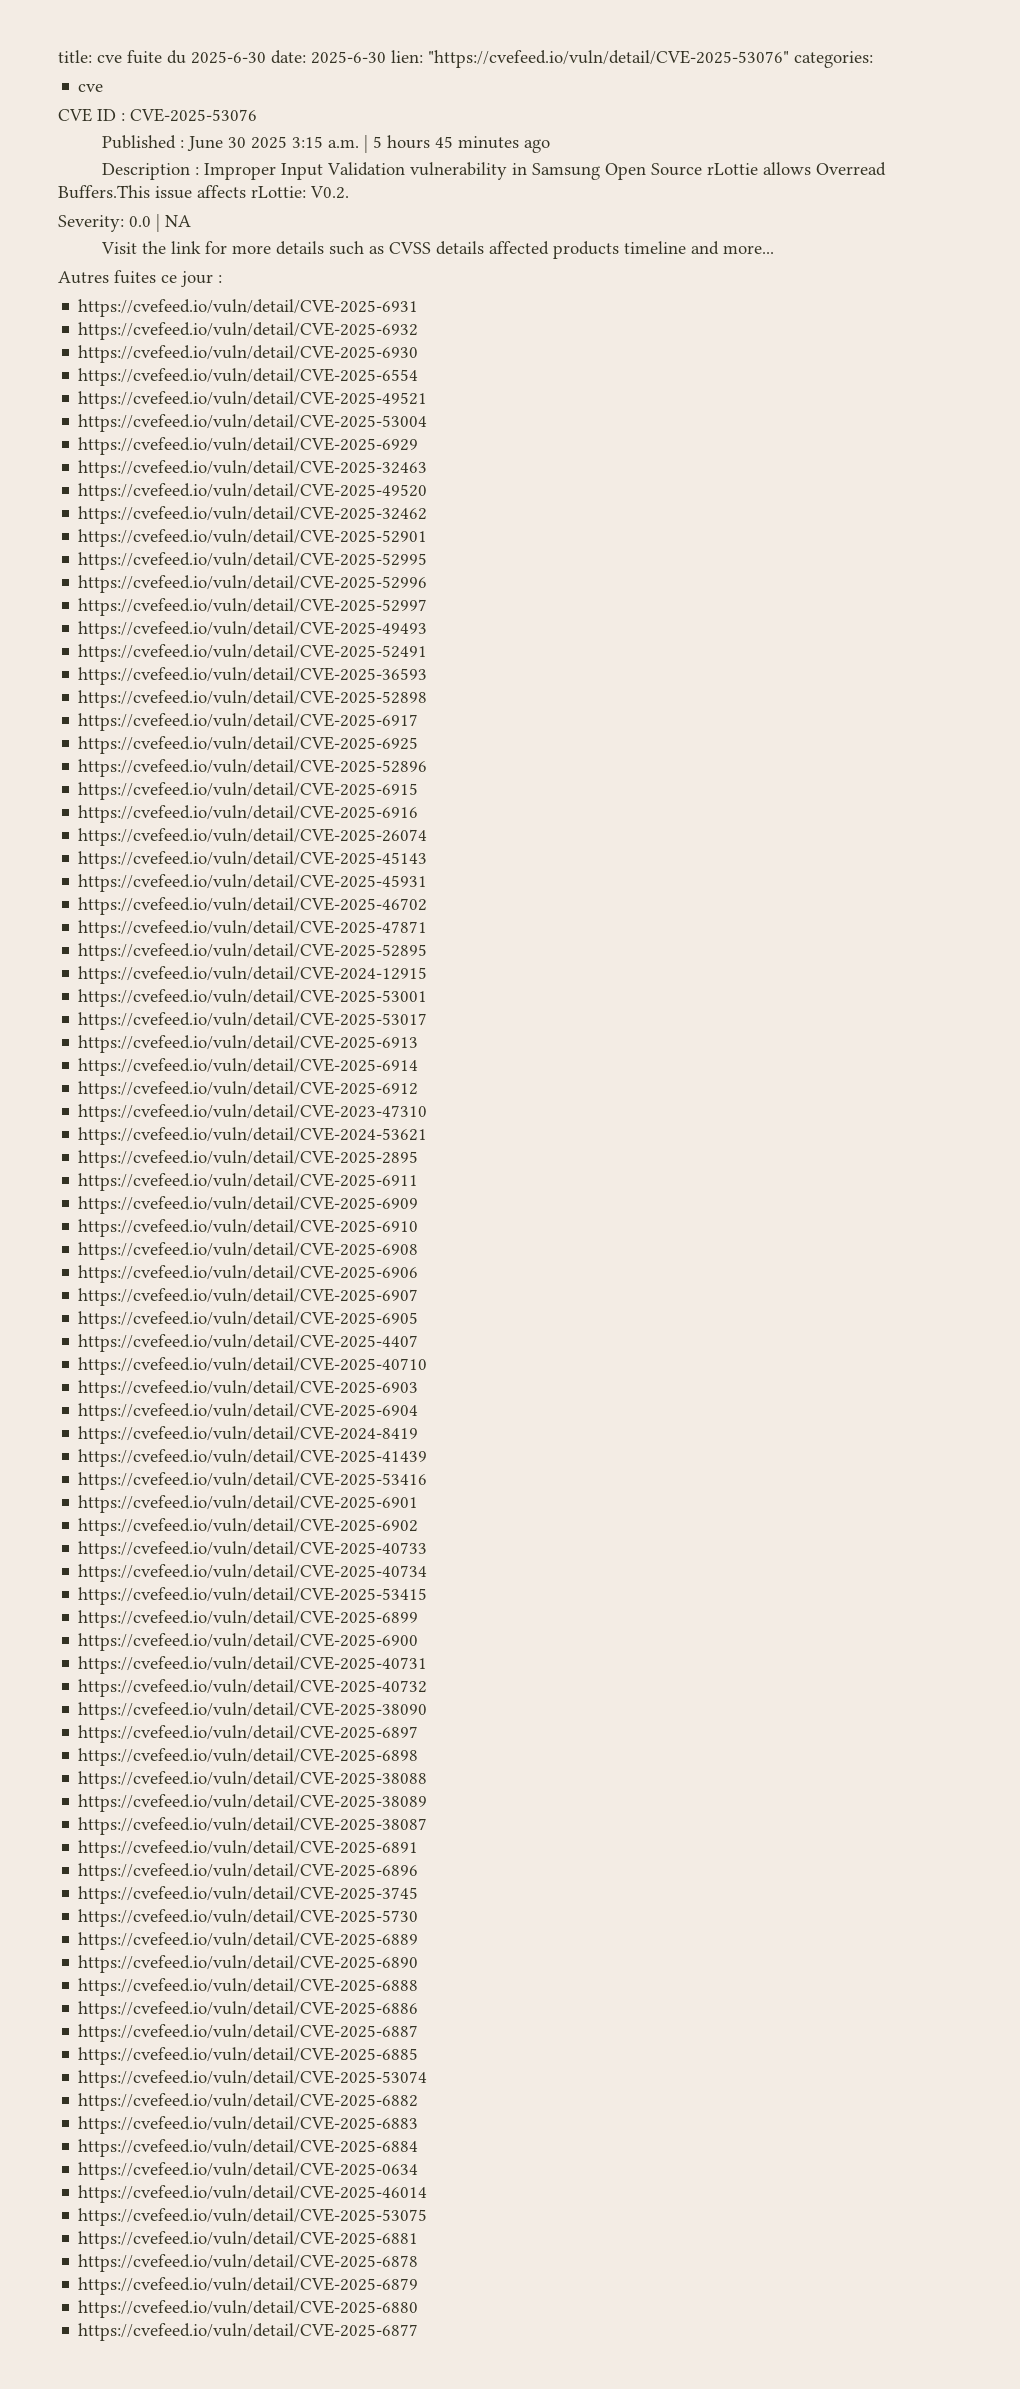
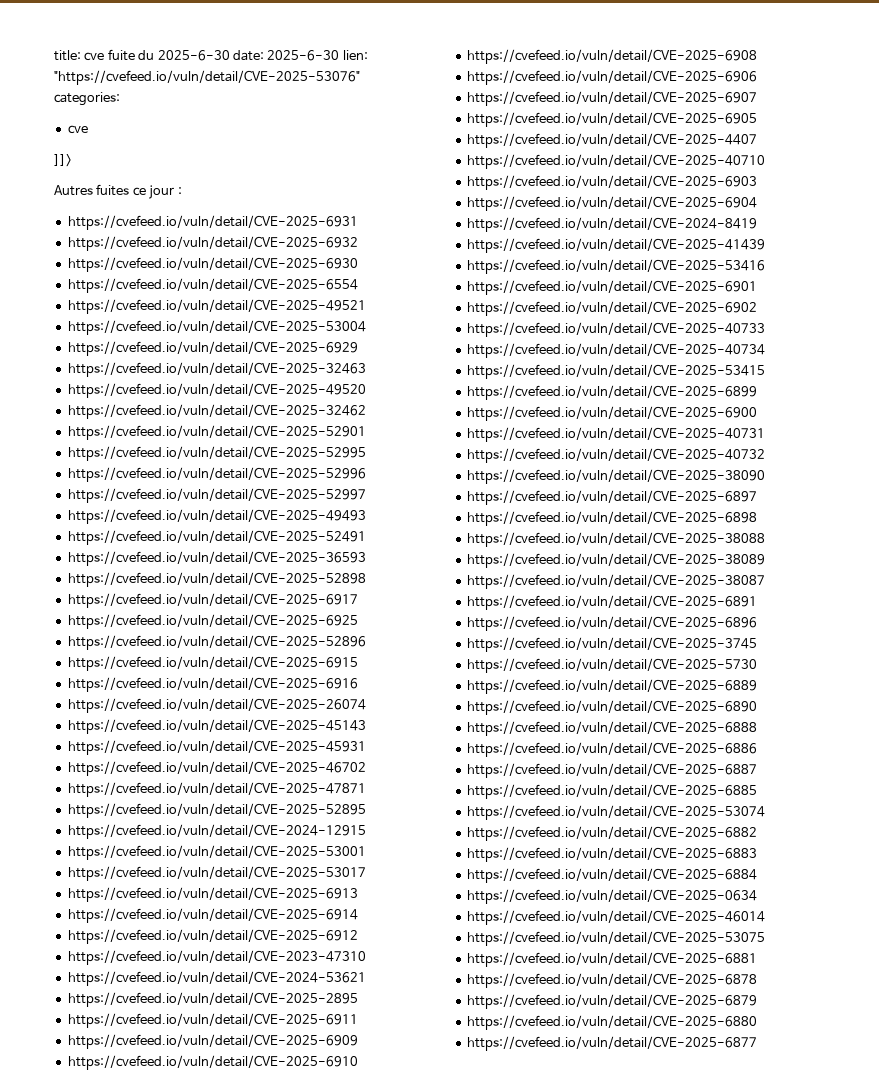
[58,108,257,122] [102,135,551,153] [102,162,887,180] [58,185,349,199] [58,214,191,232] [101,241,775,259] CVE ID : CVE-2025-53076 // Published : June 30 2025 3:15 a.m. | 5 hours 45 minutes ago // Description : Improper Input Validation vulnerability in Samsung Open Source rLottie allows Overread Buffers.This issue affects rLottie: V0.2. // Severity: 0.0 | NA // Visit the link for more details such as CVSS details affected products timeline and more... -> [54,154,72,167] ]]>

